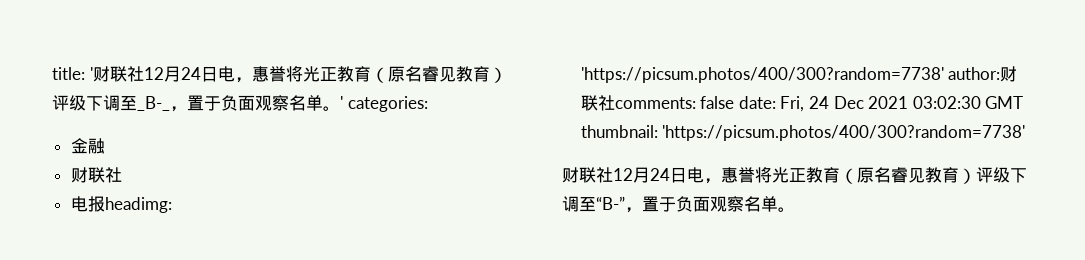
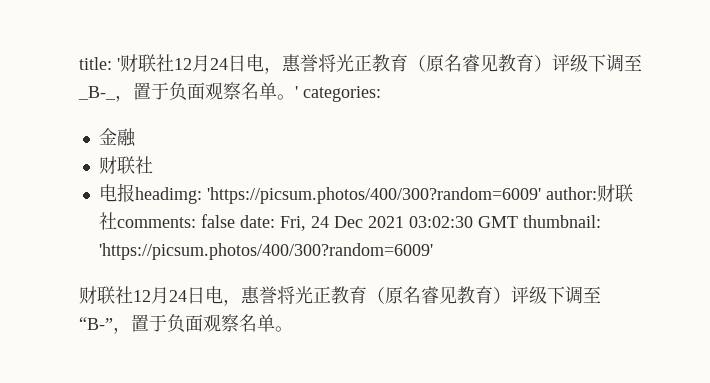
[580,67,944,83] 'https://picsum.photos/400/300?random=7738' -> [206,187,541,204] 'https://picsum.photos/400/300?random=6009'
[662,125,1026,141] 'https://picsum.photos/400/300?random=7738' -> [98,243,433,260] 'https://picsum.photos/400/300?random=6009'

